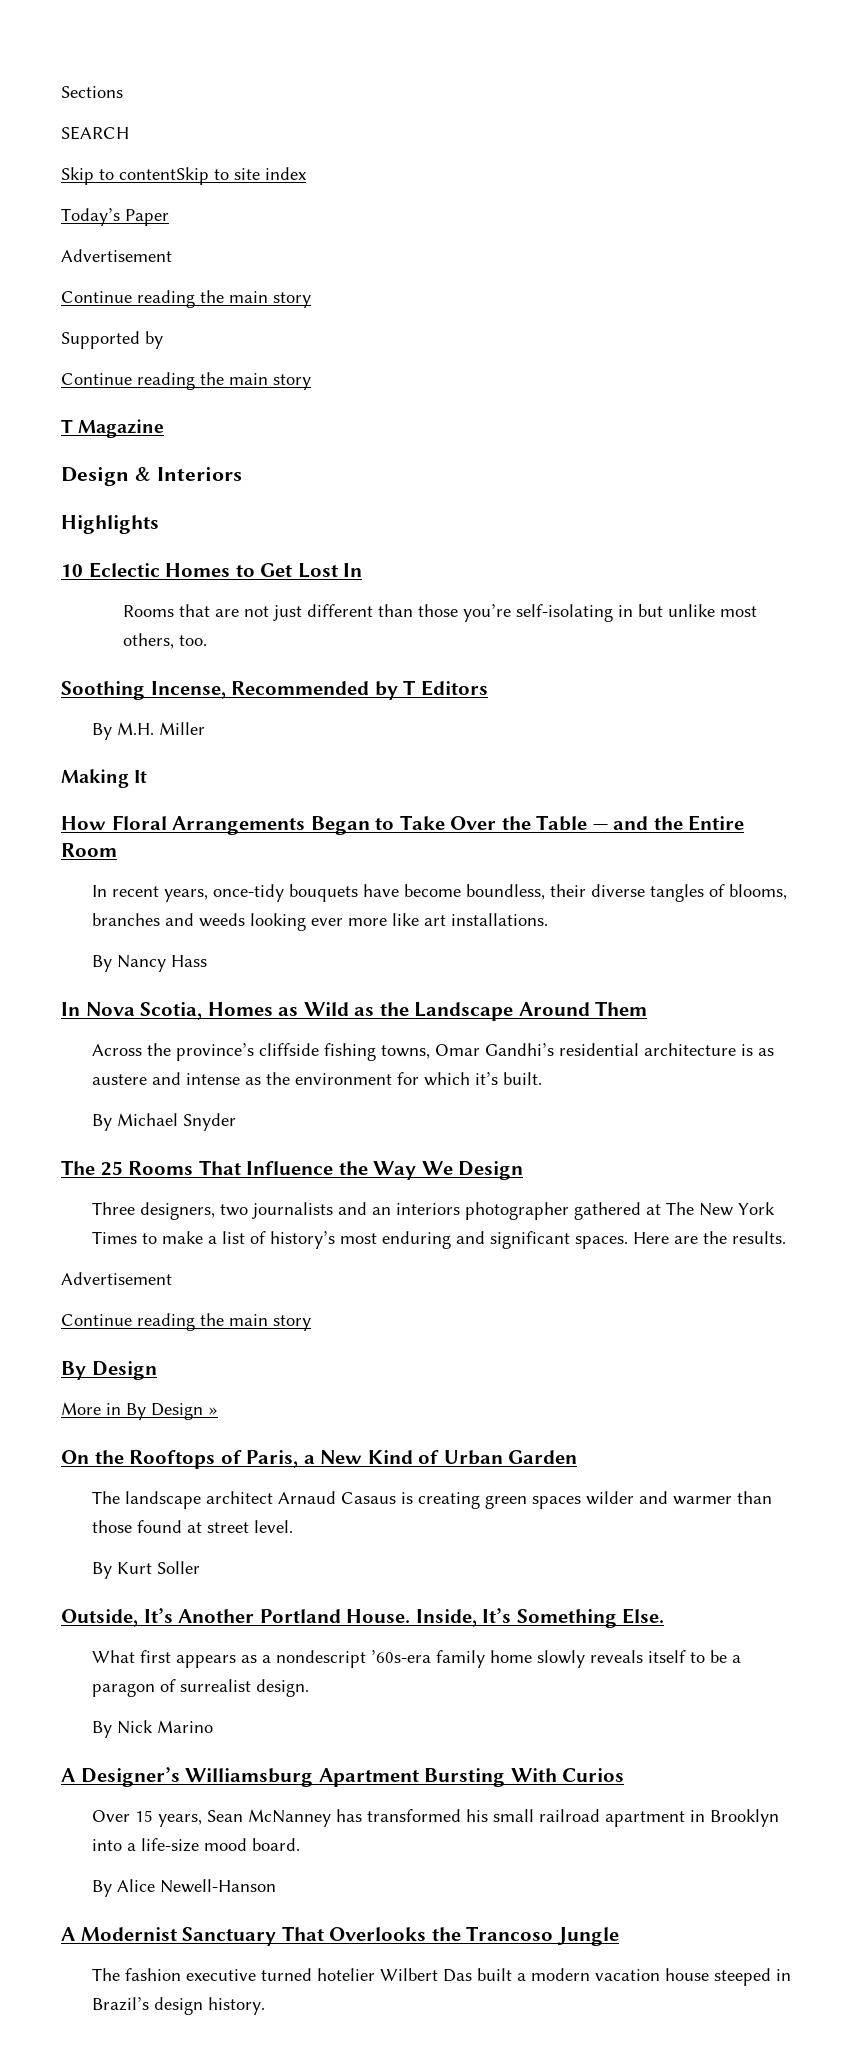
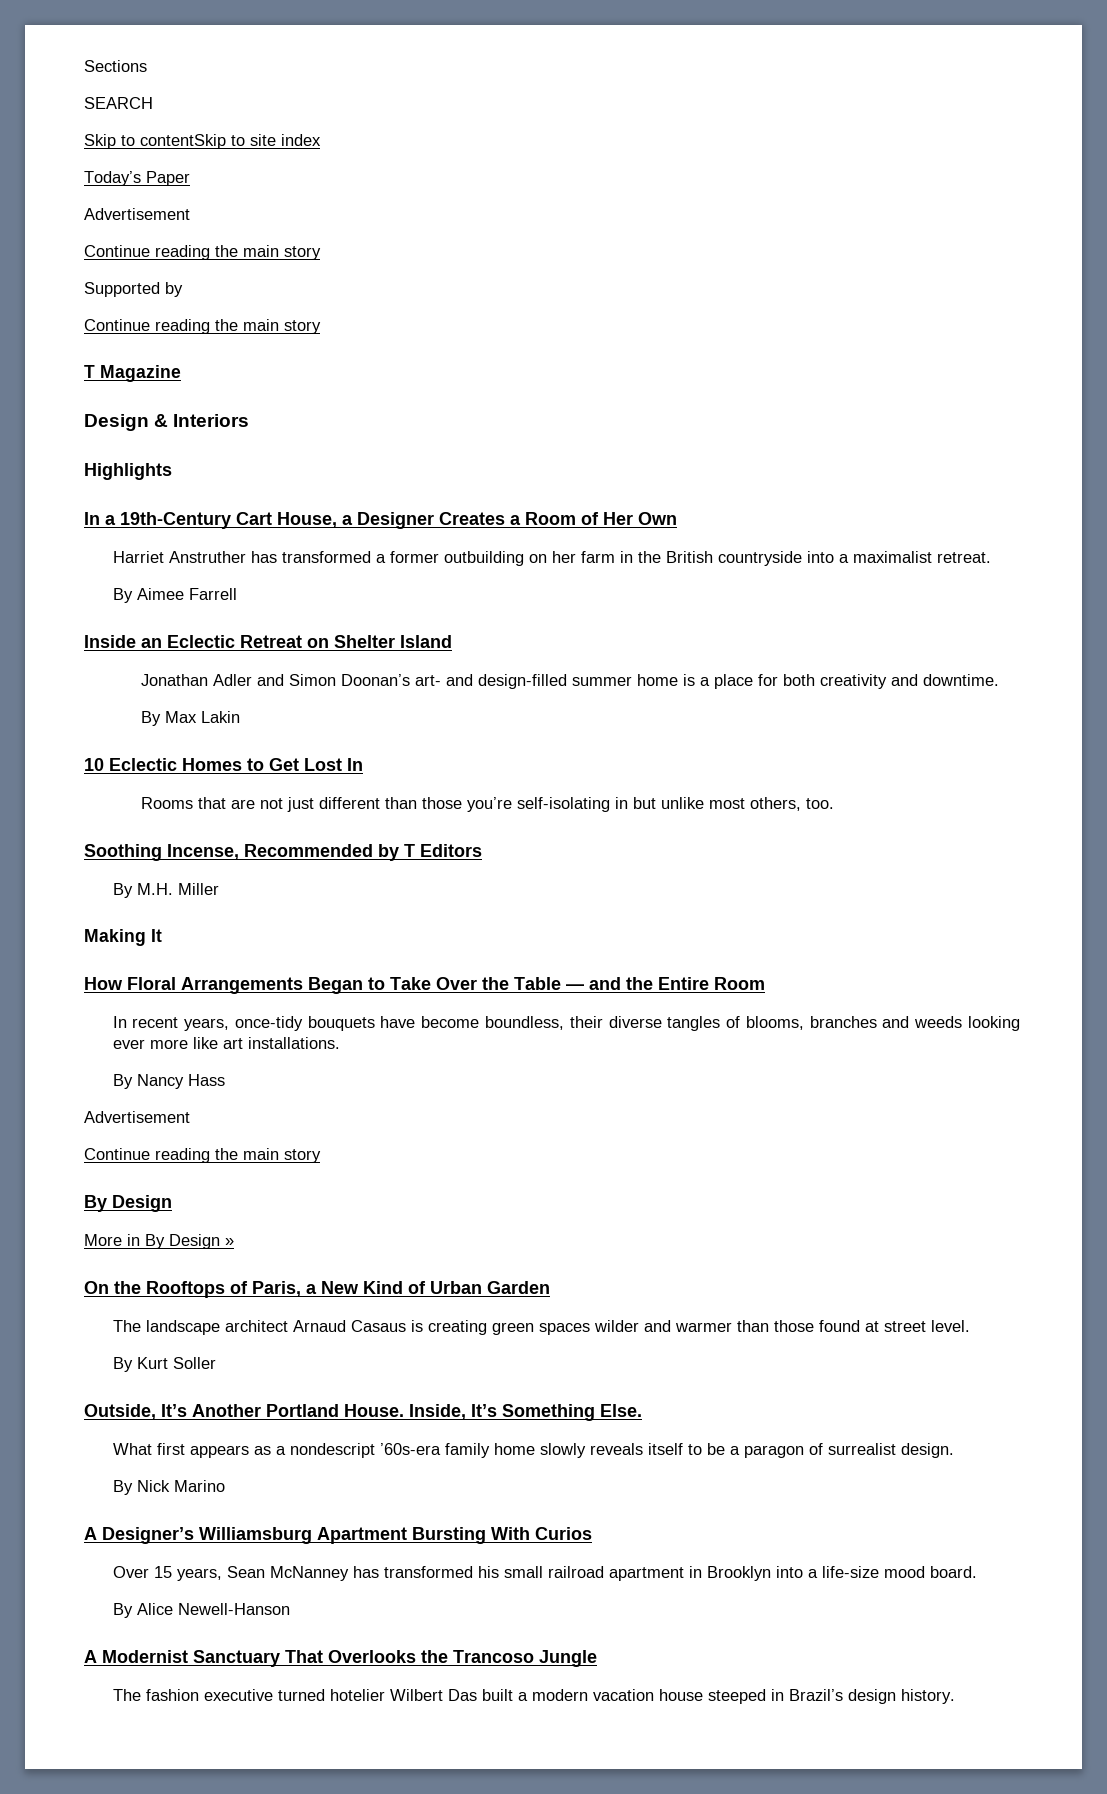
(159, 524) none -> [84,512,677,529] [112,551,991,566] [112,588,237,603] [84,635,452,648] [141,674,1000,689] [141,711,241,726] // In a 19th-Century Cart House, a Designer Creates a Room of Her Own // Harriet Anstruther has transformed a former outbuilding on her farm in the British countryside into a maximalist retreat. // By Aimee Farrell // Inside an Eclectic Retreat on Shelter Island // Jonathan Adler and Simon Doonan’s art- and design-filled summer home is a place for both creativity and downtime. // By Max Lakin
[61,1001,648,1021] [91,1043,774,1061] [91,1072,542,1086] [91,1113,236,1131] [61,1160,524,1180] [91,1202,775,1220] [91,1231,786,1249] // In Nova Scotia, Homes as Wild as the Landscape Around Them // Across the province’s cliffside fishing towns, Omar Gandhi’s residential architecture is as austere and intense as the environment for which it’s built. // By Michael Snyder // The 25 Rooms That Influence the Way We Design // Three designers, two journalists and an interiors photographer gathered at The New York Times to make a list of history’s most enduring and significant spaces. Here are the results. -> (225, 1080) none

